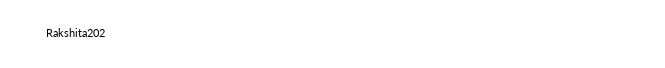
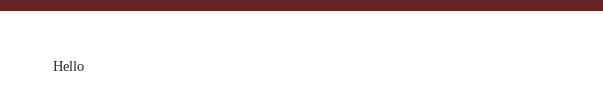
[46,28,105,37] Rakshita202 -> [53,61,84,71] Hello

